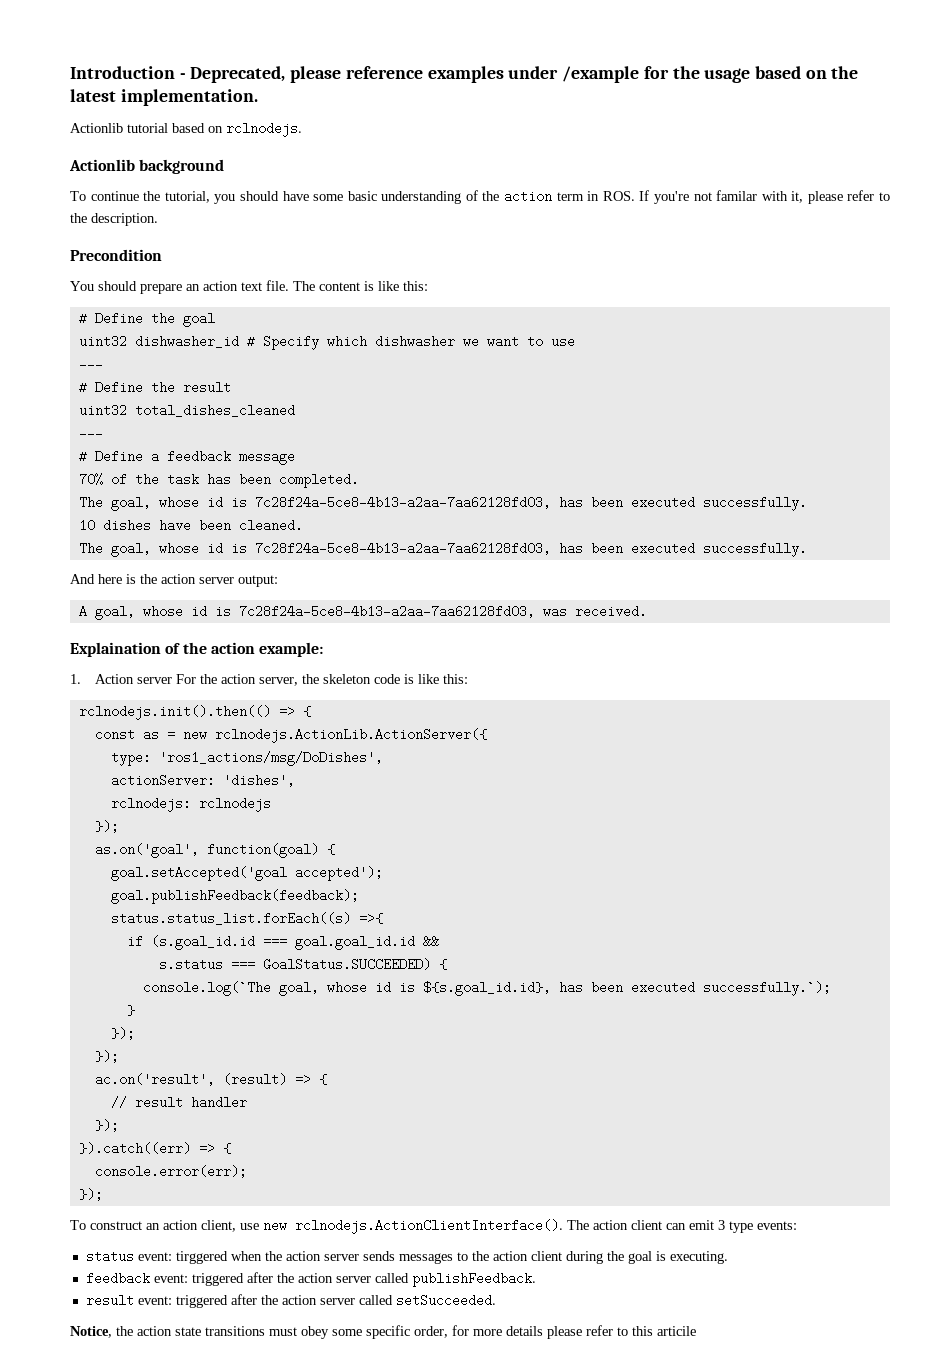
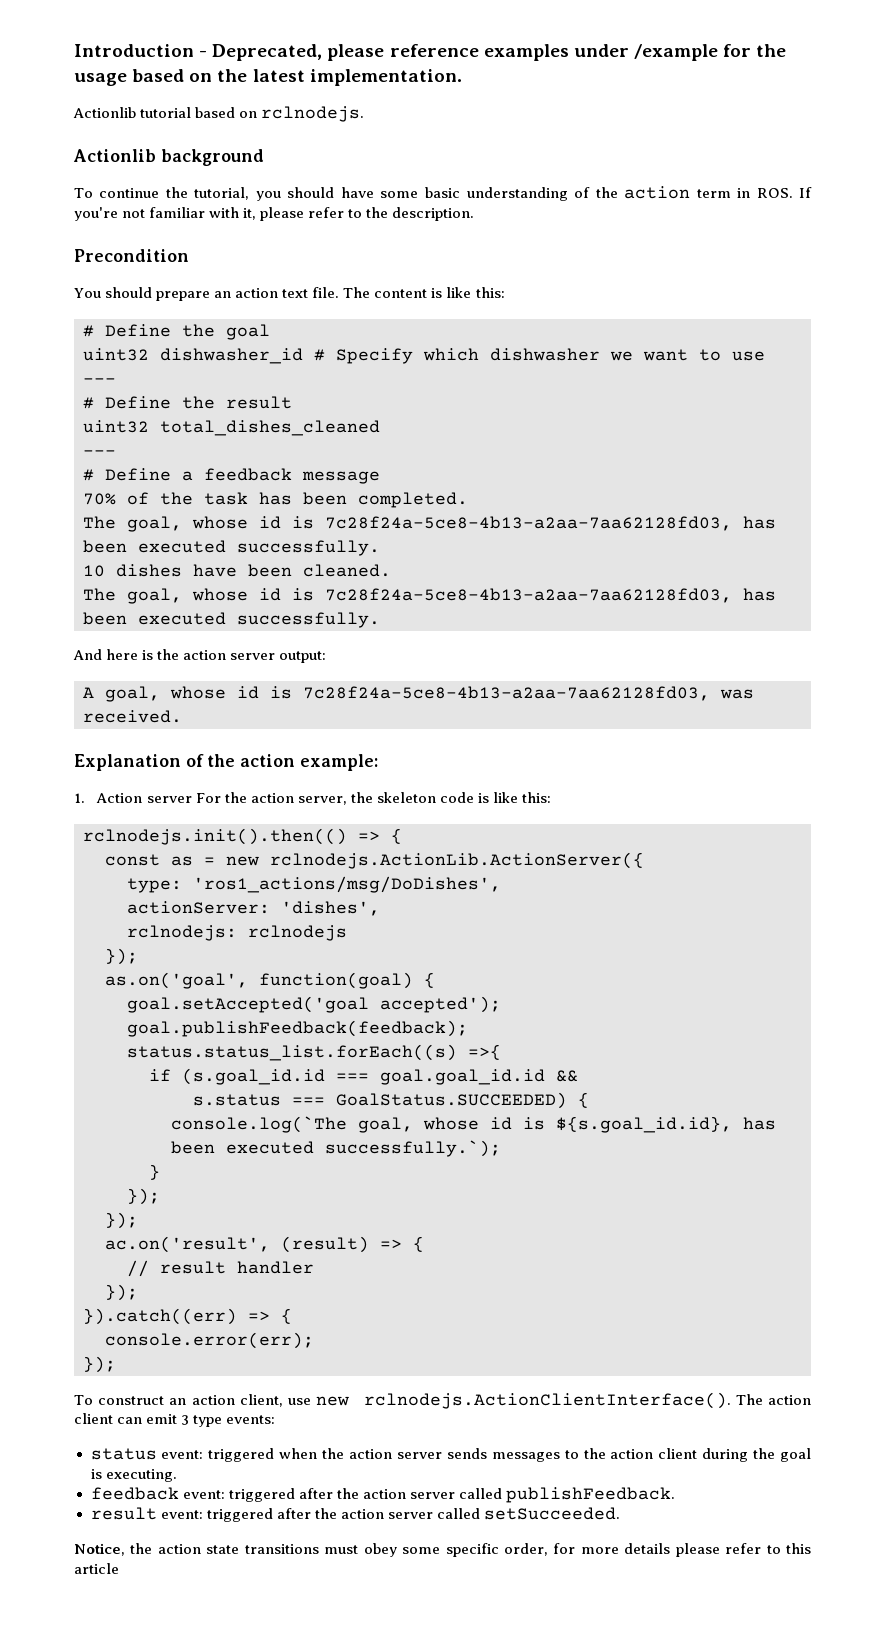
[716,190,758,201] familar -> [149,207,206,218] familiar
[70,642,161,657] Explaination -> [74,754,181,771] Explanation
[175,1251,228,1264] tirggered -> [208,1448,275,1462] triggered
[657,1326,696,1336] articile -> [74,1563,119,1574] article

